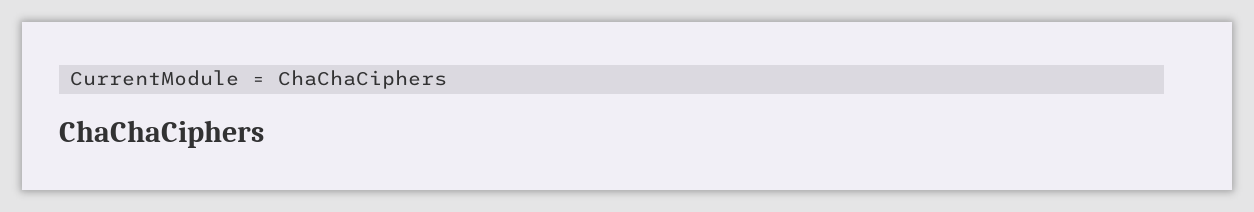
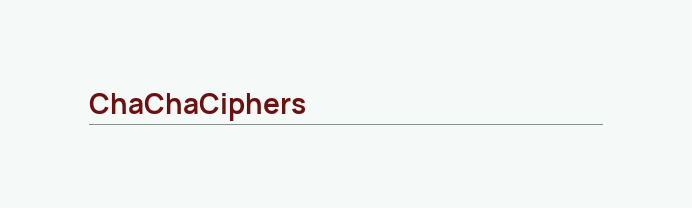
[70,70,448,89] [59,120,264,148] CurrentModule = ChaChaCiphers // ChaChaCiphers -> [89,93,306,121] ChaChaCiphers

